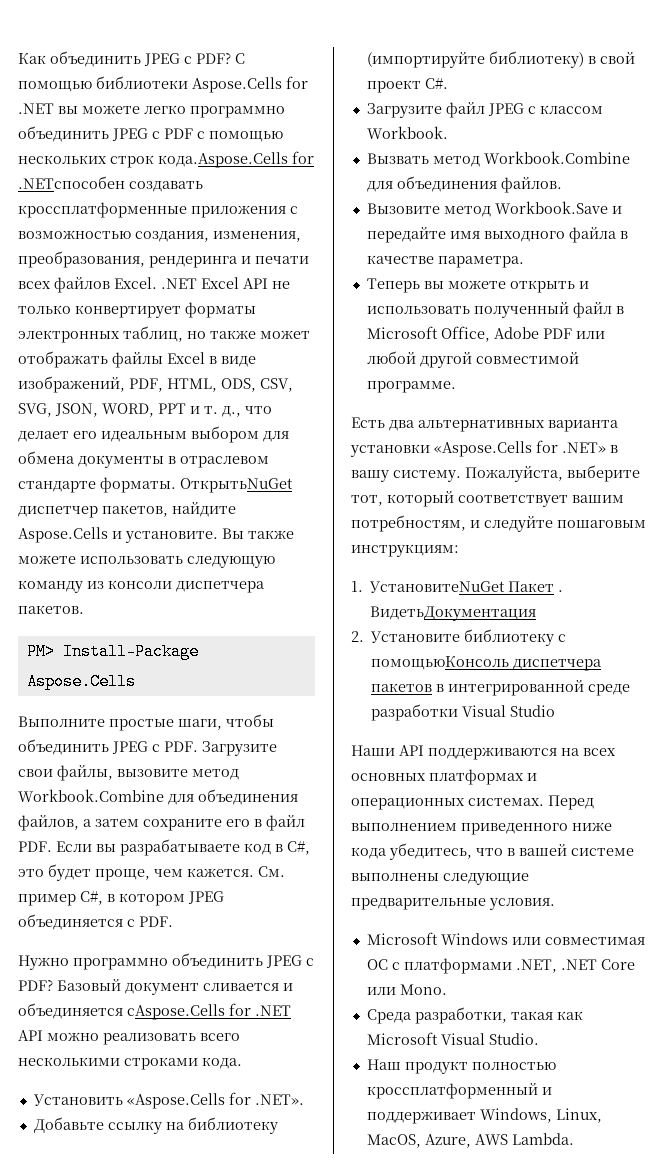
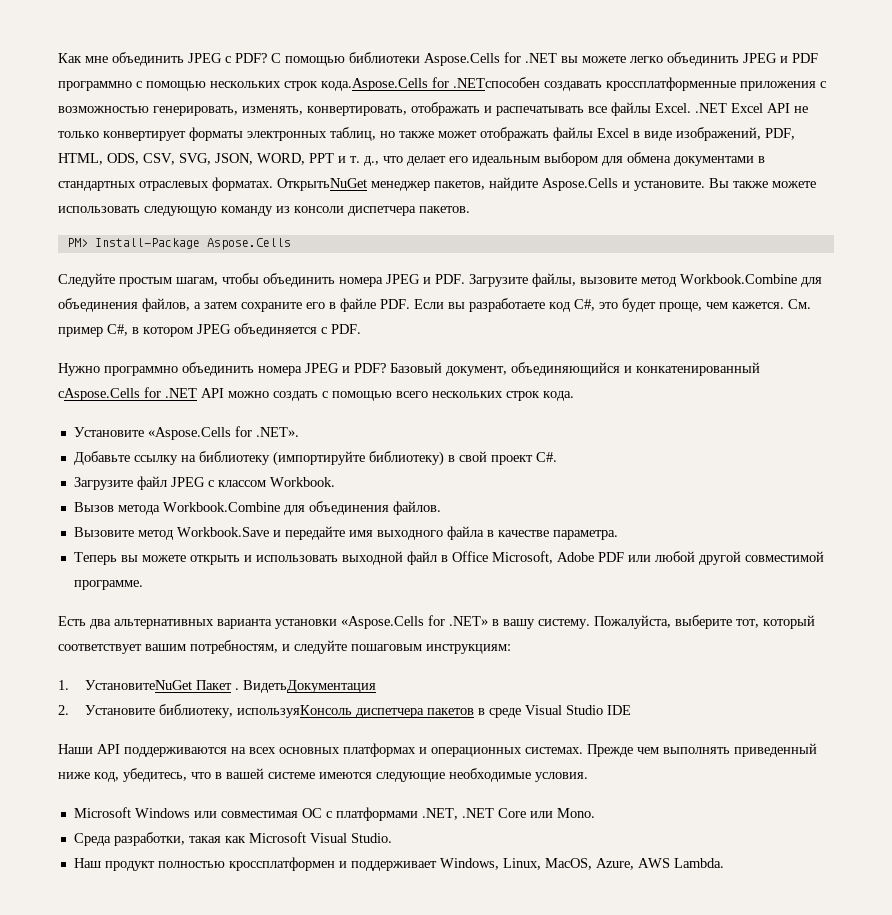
(46, 58) none -> [85,56,108,63] мне
[190,106,285,118] [18,126,193,142] программно объединить JPEG с PDF -> [667,52,818,66] [58,81,132,91] объединить JPEG и PDF программно
[135,231,301,242] [18,251,309,268] [18,277,110,293] создания, изменения, преобразования, рендеринга и печати всех файлов -> [153,102,651,116] генерировать, изменять, конвертировать, отображать и распечатывать все файлы
[78,455,269,468] [18,477,293,493] [18,506,98,518] документы в отраслевом стандарте форматы. ОткрытьNuGet диспетчер -> [674,156,765,166] [58,177,430,191] документами в стандартных отраслевых форматах. ОткрытьNuGet менеджер
[18,714,274,731] [18,739,160,755] Выполните простые шаги, чтобы объединить JPEG с -> [58,273,431,287] Следуйте простым шагам, чтобы объединить номера JPEG и
[18,769,53,777] свои -> (528, 280) none
[266,815,305,831] файл -> [340,298,376,312] файле
[120,839,283,856] разрабатываете код в -> [469,298,571,312] разработаете код
[266,955,314,968] [18,979,293,995] [18,1003,123,1019] JPEG с PDF? Базовый документ сливается и объединяется -> [258,362,760,376] номера JPEG и PDF? Базовый документ, объединяющийся и конкатенированный
[103,1033,240,1045] [18,1057,198,1070] реализовать всего несколькими строками -> [273,391,540,401] создать с помощью всего нескольких строк
[32,1094,123,1106] Установить -> [73,427,144,437] Установите
[366,153,480,167] Вызвать метод -> [73,502,160,515] Вызов метода
[473,302,569,318] полученный -> [341,551,403,565] выходной
[366,326,490,342] Microsoft Office, -> [451,551,553,564] Office Microsoft,
[464,629,567,646] [371,656,602,671] [371,680,631,696] [371,704,459,721] библиотеку с помощьюКонсоль диспетчера пакетов в интегрированной среде разработки -> [158,704,521,718] библиотеку, используяКонсоль диспетчера пакетов в среде
(556, 711) none -> [606,705,631,715] IDE
[548,795,594,810] [351,822,612,835] [351,847,386,859] Перед выполнением приведенного ниже кода -> [587,743,817,757] [58,772,119,782] Прежде чем выполнять приведенный ниже код,
[351,873,529,885] [351,898,486,910] выполнены следующие предварительные -> [319,768,531,782] имеются следующие необходимые
[366,1083,538,1099] кроссплатформенный -> [228,857,335,871] кроссплатформен

